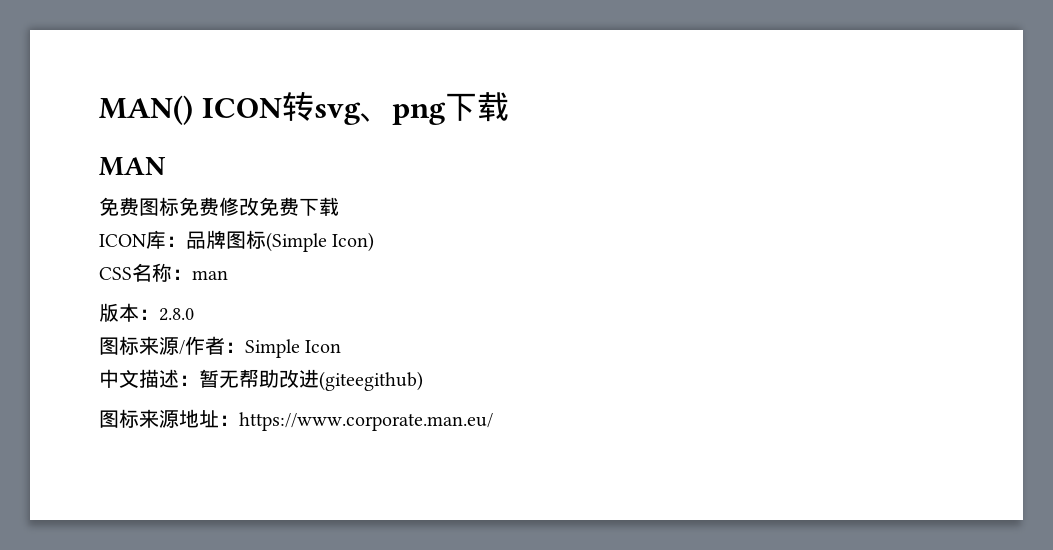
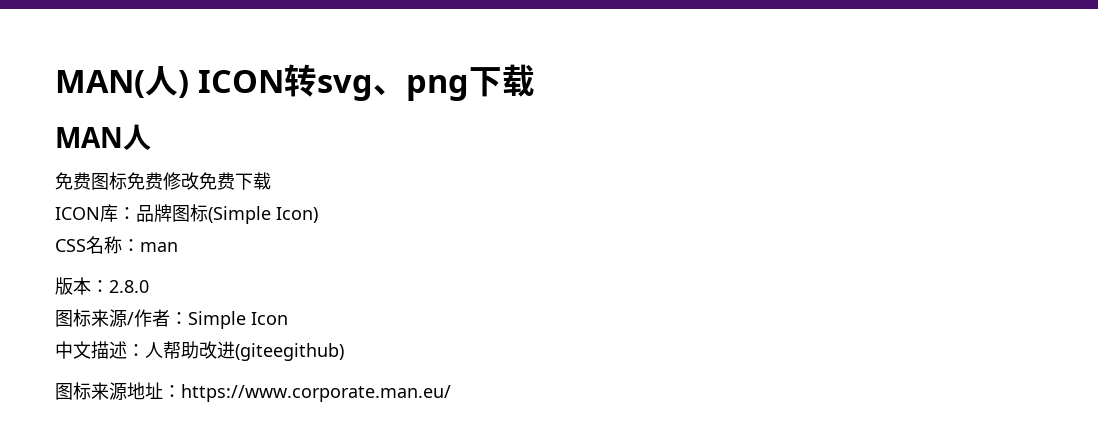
[99,95,193,125] MAN() -> [55,66,189,98] MAN(人)
(166, 166) none -> [123,124,151,150] 人
[199,369,239,388] 暂无 -> [145,342,163,358] 人

